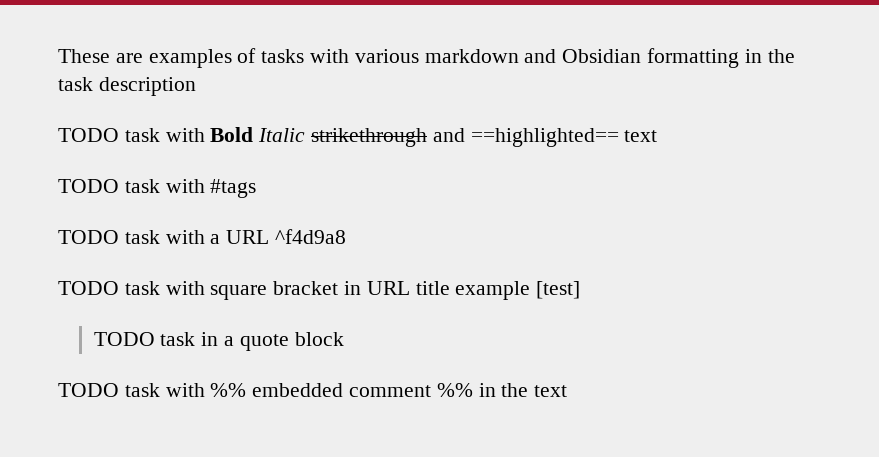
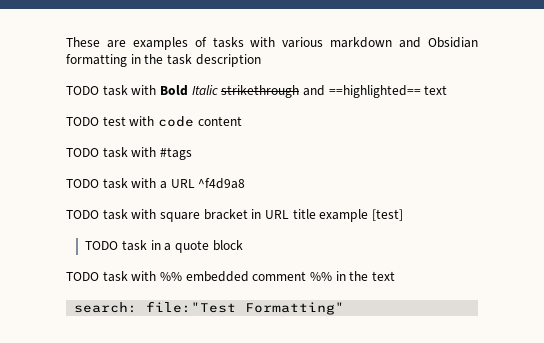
(658, 136) none -> [66,116,242,127] // TODO test with code content
(568, 391) none -> [74,301,345,315] // search: file:"Test Formatting"

